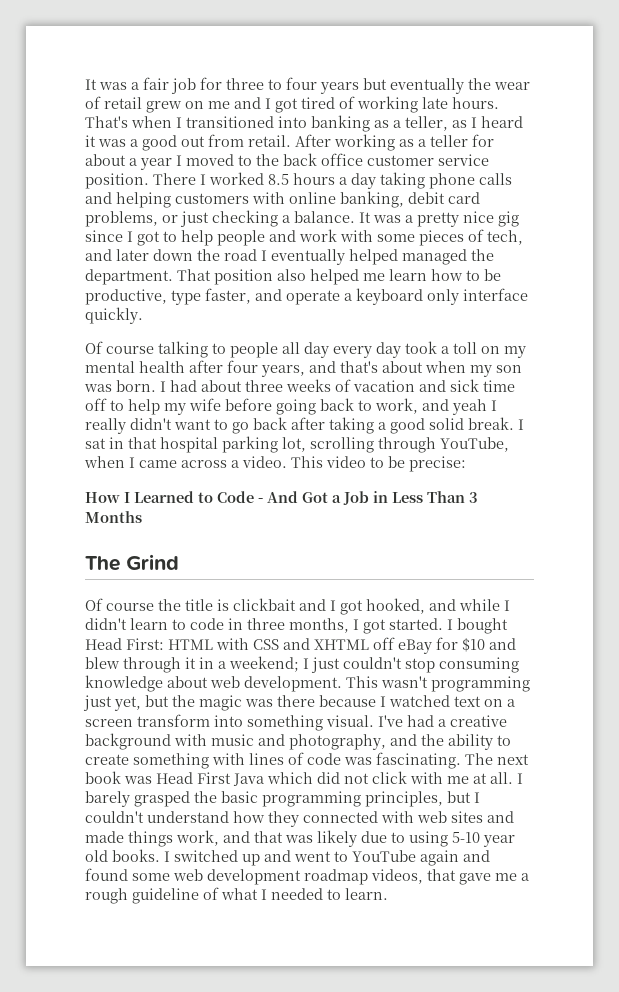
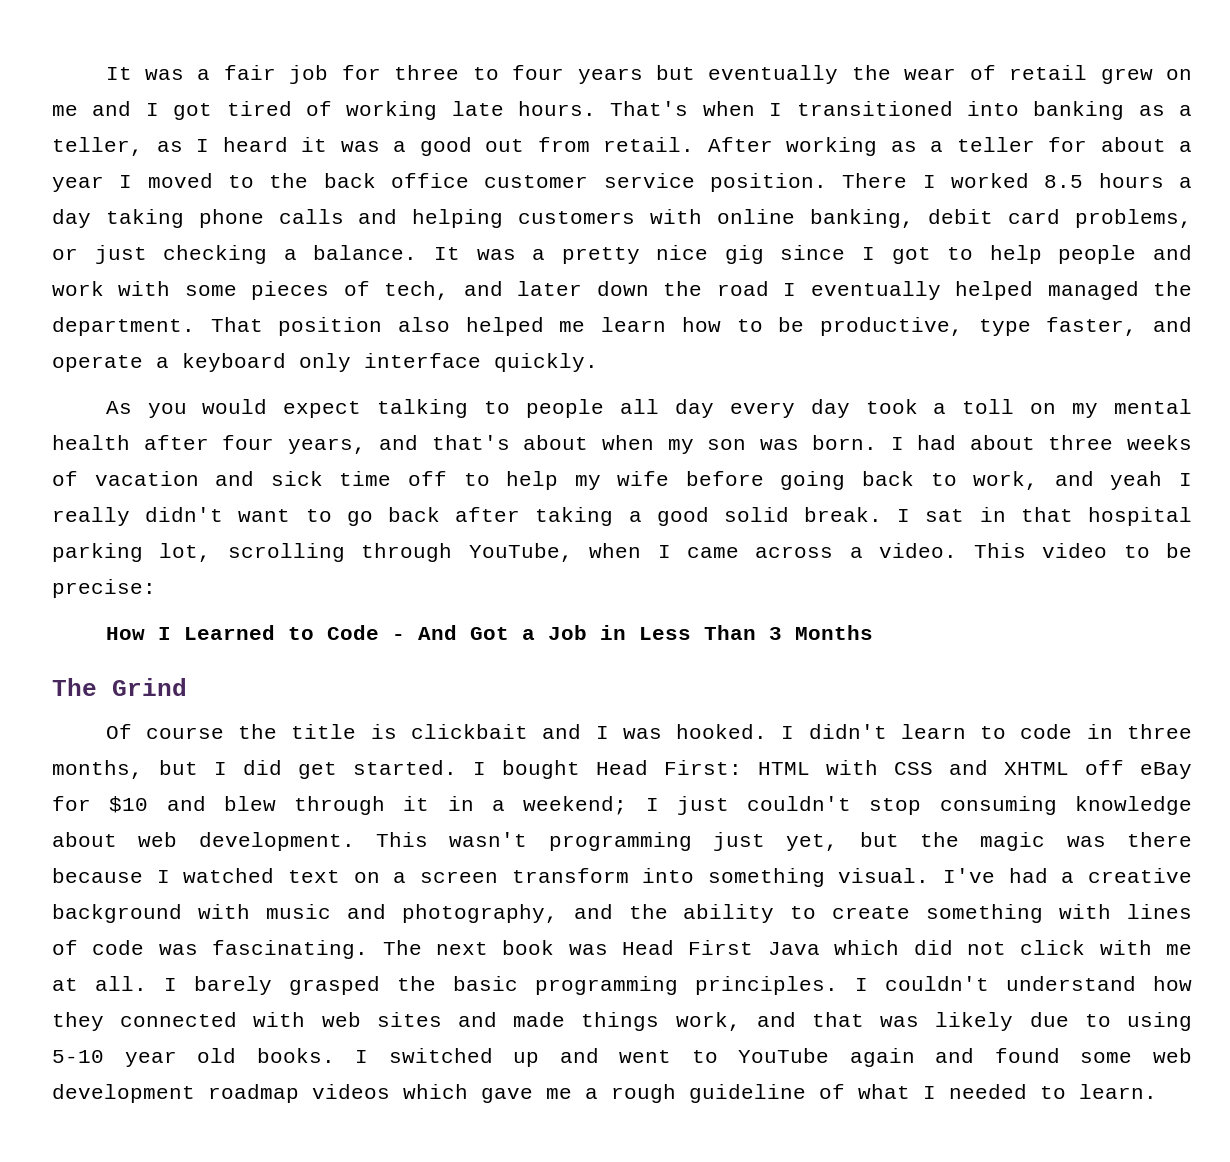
[85,341,154,354] Of course -> [105,399,362,418] As you would expect
[340,598,500,615] got hooked, and while -> [622,724,768,739] was hooked.
[353,619,386,634] I got -> [159,760,337,779] but I did get
[365,791,471,807] principles, but -> [695,976,838,995] principles.
[371,869,456,884] videos, that -> [312,1084,468,1099] videos which

